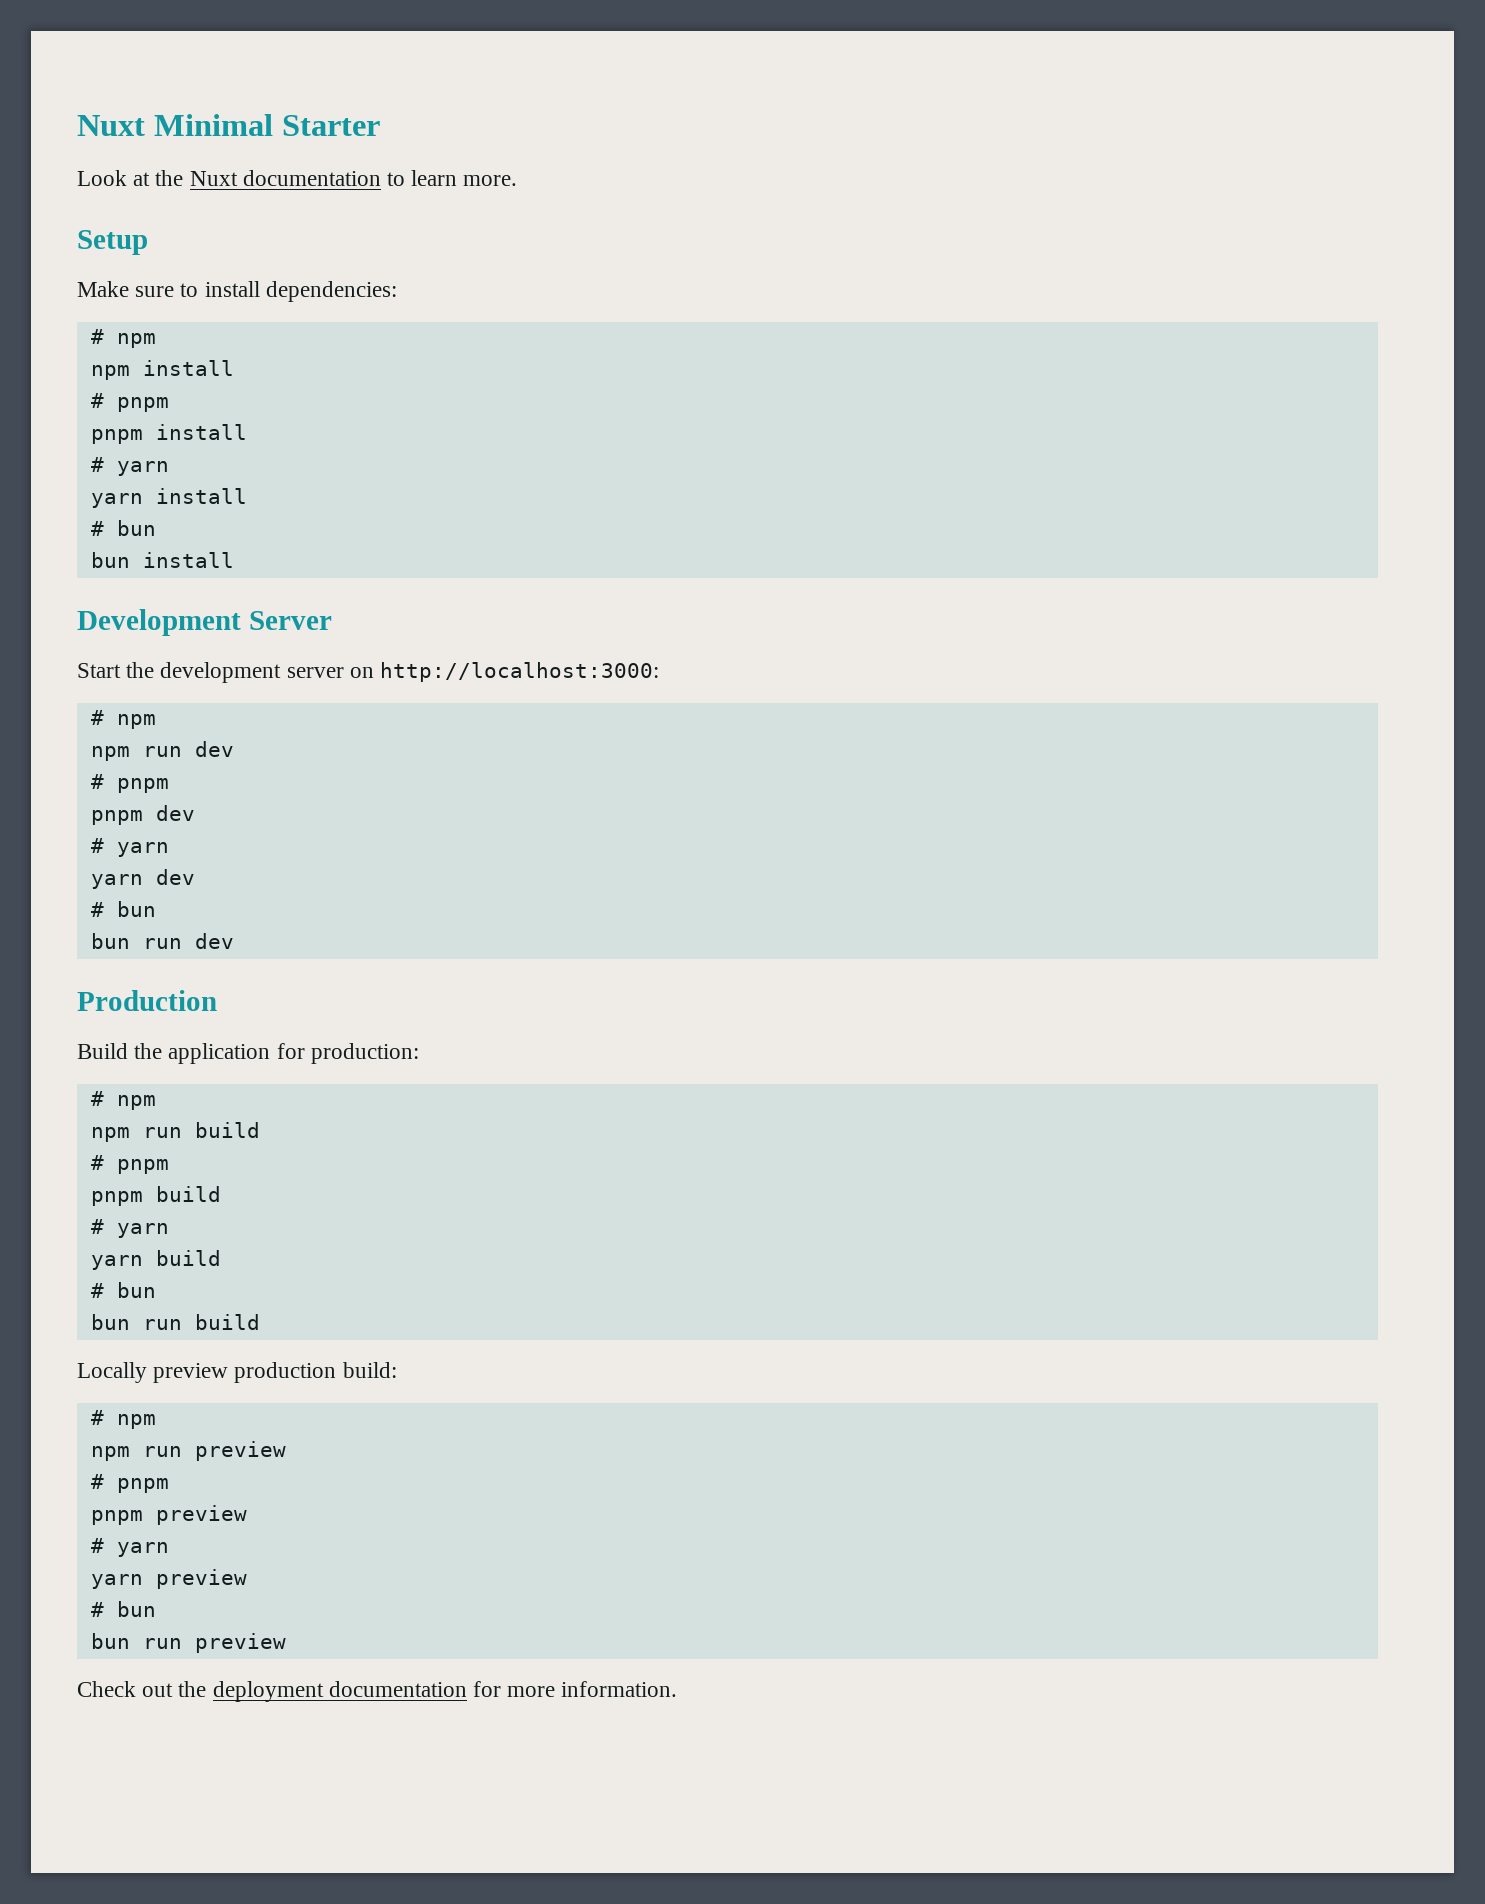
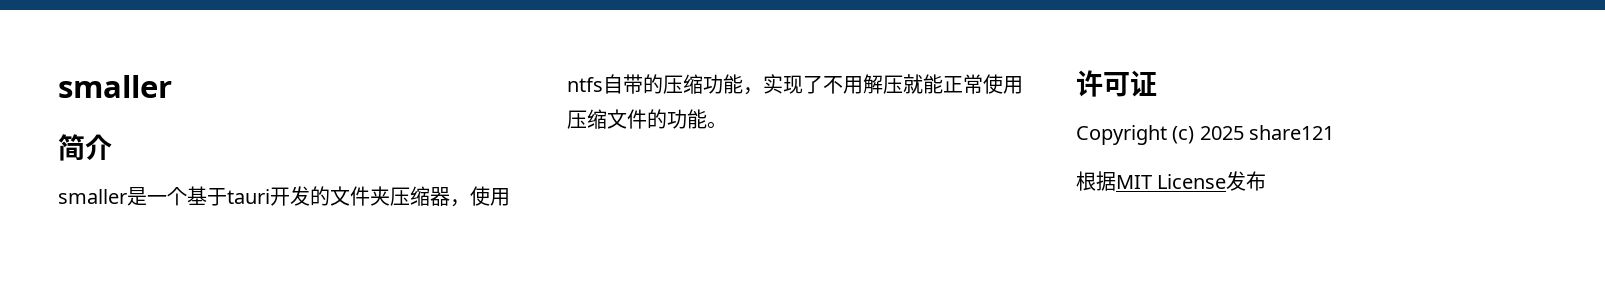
[77,114,380,136] [77,170,518,186] [77,230,148,255] [77,281,397,302] [90,329,156,348] [90,360,234,380] [90,393,169,412] [90,424,247,444] [90,457,169,476] [90,488,247,508] [90,520,156,536] [90,552,234,568] [77,609,332,636] [77,662,660,683] [90,710,156,729] [90,741,234,761] [90,774,169,793] [90,805,195,825] [90,838,169,857] [90,869,195,889] [90,901,156,917] [90,933,234,949] [77,990,217,1011] [77,1043,419,1064] [90,1091,156,1110] [90,1122,260,1142] [90,1155,169,1174] [90,1186,221,1206] [90,1219,169,1238] [90,1250,221,1270] [90,1282,156,1298] [90,1314,260,1330] [77,1362,397,1383] [90,1410,156,1429] [90,1441,286,1461] [90,1474,169,1493] [90,1505,247,1525] [90,1538,169,1557] [90,1569,247,1589] [90,1601,156,1617] [90,1633,286,1653] [77,1681,678,1702] Nuxt Minimal Starter // Look at the Nuxt documentation to learn more. // Setup // Make sure to install dependencies: // # npm // npm install // # pnpm // pnpm install // # yarn // yarn install // # bun // bun install // Development Server // Start the development server on http://localhost:3000: // # npm // npm run dev // # pnpm // pnpm dev // # yarn // yarn dev // # bun // bun run dev // Production // Build the application for production: // # npm // npm run build // # pnpm // pnpm build // # yarn // yarn build // # bun // bun run build // Locally preview production build: // # npm // npm run preview // # pnpm // pnpm preview // # yarn // yarn preview // # bun // bun run preview // Check out the deployment documentation for more information. -> [58,75,172,98] [58,134,112,161] [58,186,510,207] [567,74,1023,95] [567,109,727,129] [1076,70,1157,97] [1076,125,1335,145] [1076,171,1267,191] smaller // 简介 // smaller是一个基于tauri开发的文件夹压缩器，使用ntfs自带的压缩功能，实现了不用解压就能正常使用压缩文件的功能。 // 许可证 // Copyright (c) 2025 share121 // 根据MIT License发布

